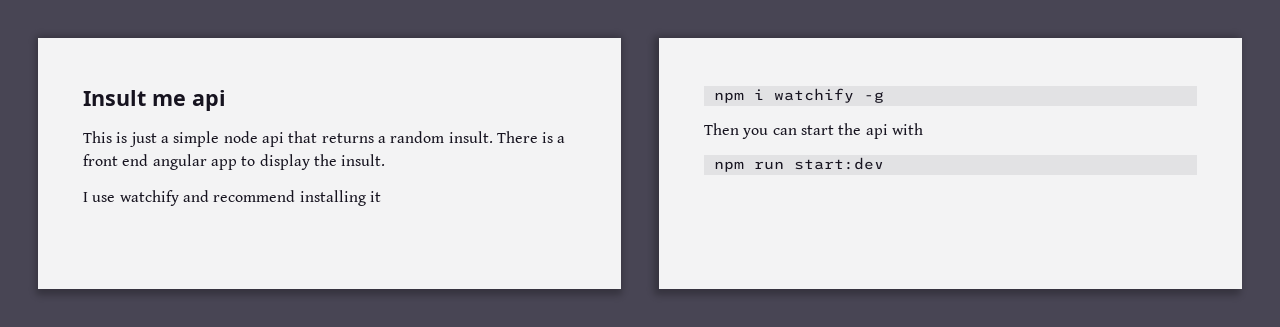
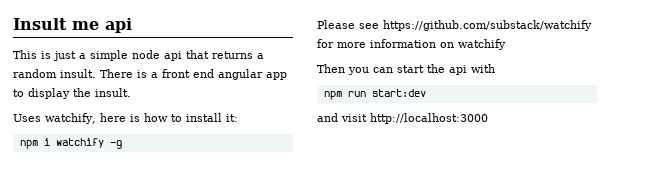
[83,190,381,206] [713,88,884,103] I use watchify and recommend installing it // npm i watchify -g -> [13,113,238,124] [19,138,122,149] [317,20,592,31] [317,39,506,50] Uses watchify, here is how to install it: // npm i watchify -g // Please see https://github.com/substack/watchify for more information on watchify
(884, 163) none -> [317,113,488,124] // and visit http://localhost:3000

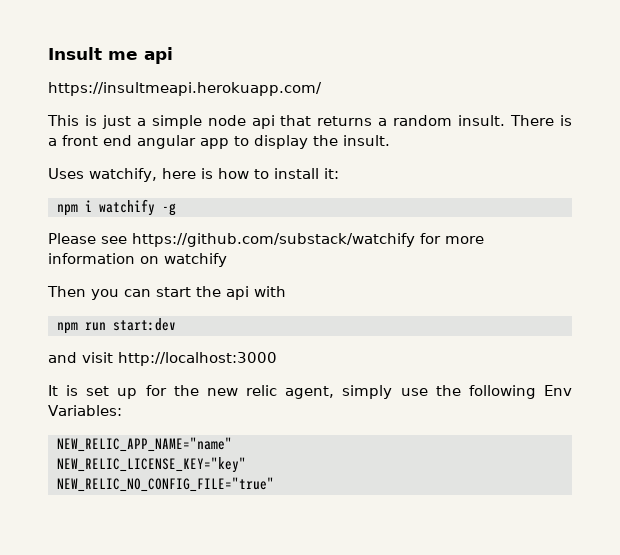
(132, 25) none -> [48,82,322,96] // https://insultmeapi.herokuapp.com/
(488, 118) none -> [48,385,572,399] [48,405,122,416] [56,437,232,452] [56,457,246,473] [56,477,274,492] // It is set up for the new relic agent, simply use the following Env Variables: // NEW_RELIC_APP_NAME="name" // NEW_RELIC_LICENSE_KEY="key" // NEW_RELIC_NO_CONFIG_FILE="true"

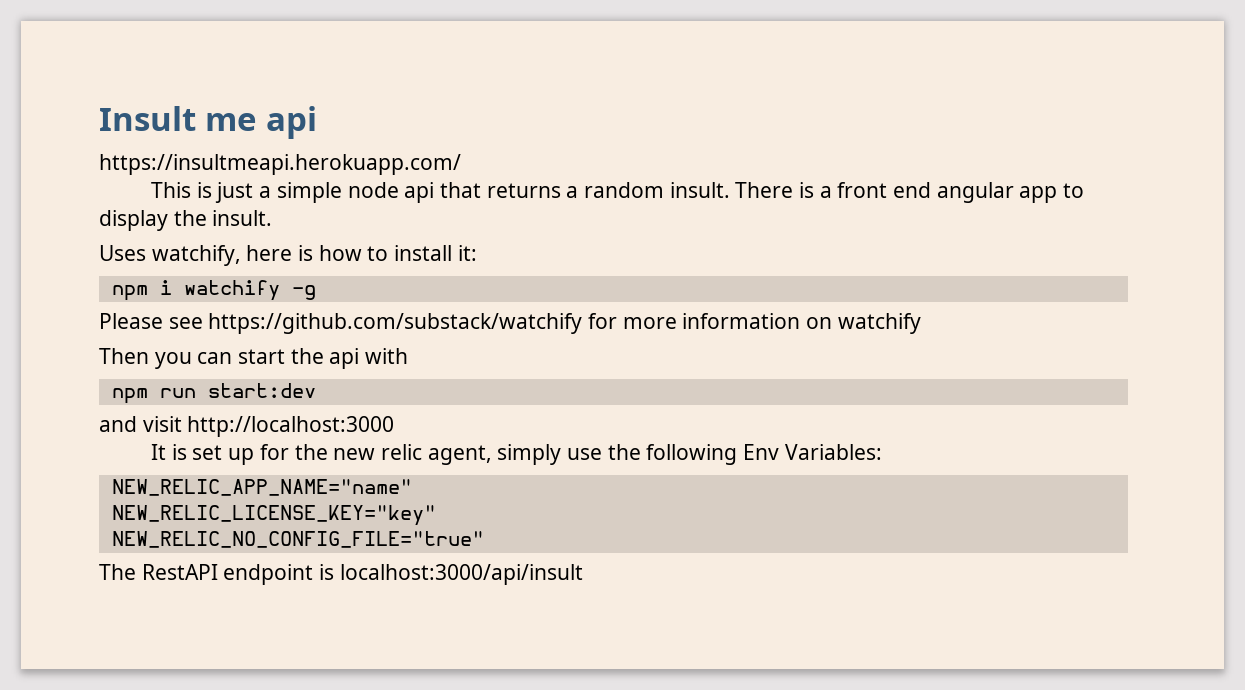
(274, 484) none -> [99,564,583,585] // The RestAPI endpoint is localhost:3000/api/insult

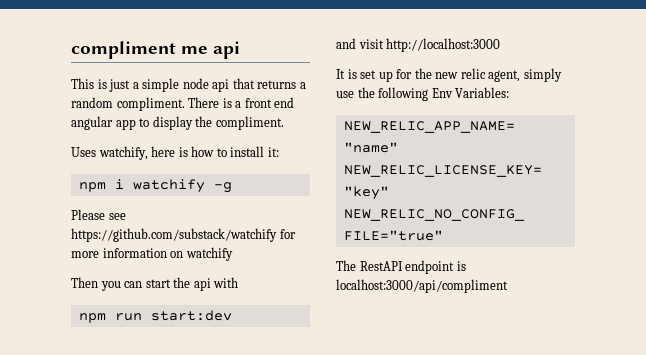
[99,106,196,131] Insult -> [71,41,176,59] compliment
[99,154,461,175] // https://insultmeapi.herokuapp.com/ -> (241, 50) none
[669,182,730,198] insult. -> [116,97,185,111] compliment.
[212,210,273,226] insult. -> [215,116,284,130] compliment.
[339,564,583,585] localhost:3000/api/insult -> [336,279,508,293] localhost:3000/api/compliment

